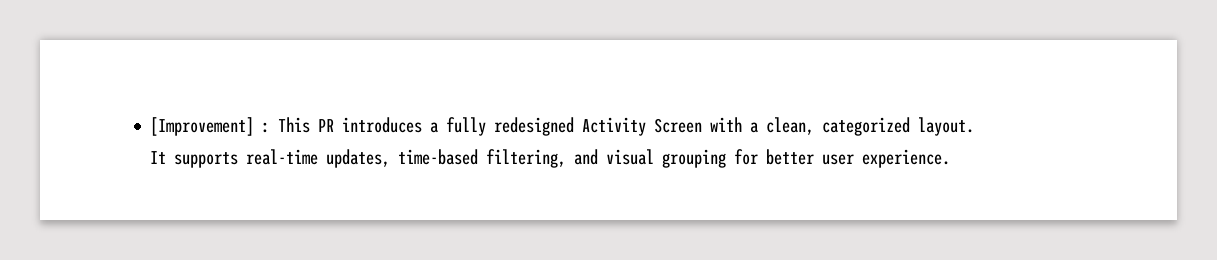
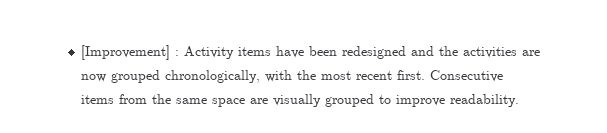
[278,117,975,136] [150,149,951,168] This PR introduces a fully redesigned Activity Screen with a clean, categorized layout. // It supports real-time updates, time-based filtering, and visual grouping for better user experience. -> [184,46,541,59] [81,70,504,83] [81,94,520,107] Activity items have been redesigned and the activities are now grouped chronologically, with the most recent first. Consecutive items from the same space are visually grouped to improve readability.

